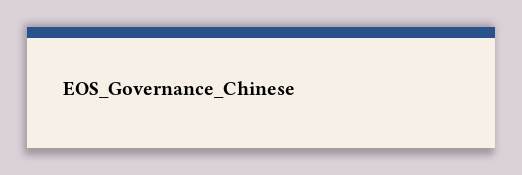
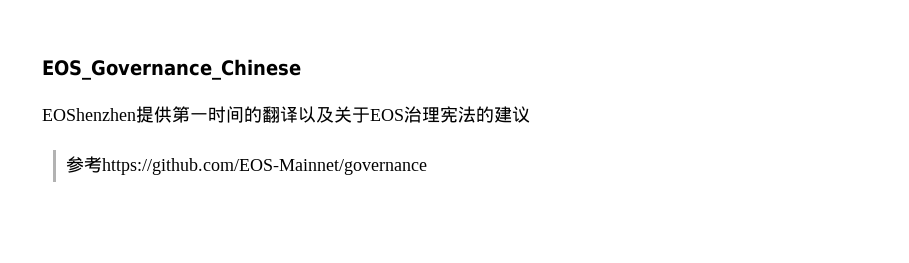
(295, 89) none -> [42,106,530,123] [65,156,427,175] // EOShenzhen提供第一时间的翻译以及关于EOS治理宪法的建议 // 参考https://github.com/EOS-Mainnet/governance

